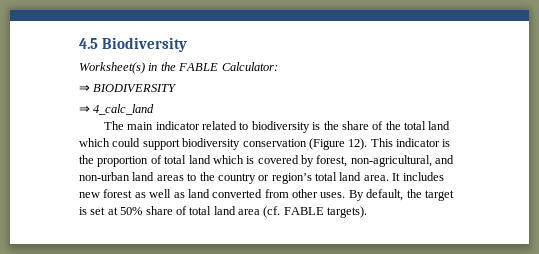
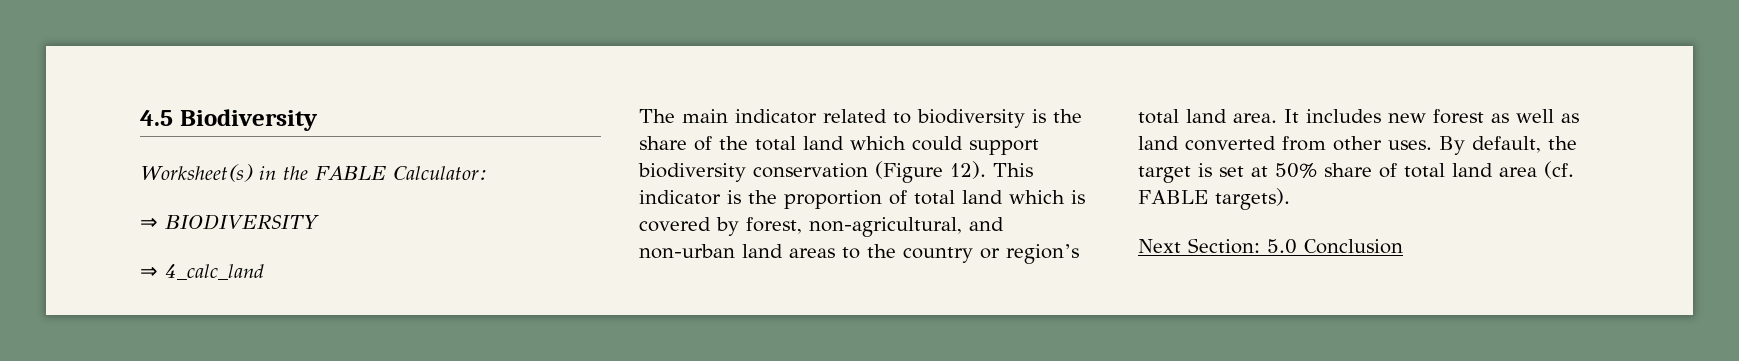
(368, 212) none -> [1138,238,1403,254] // Next Section: 5.0 Conclusion

